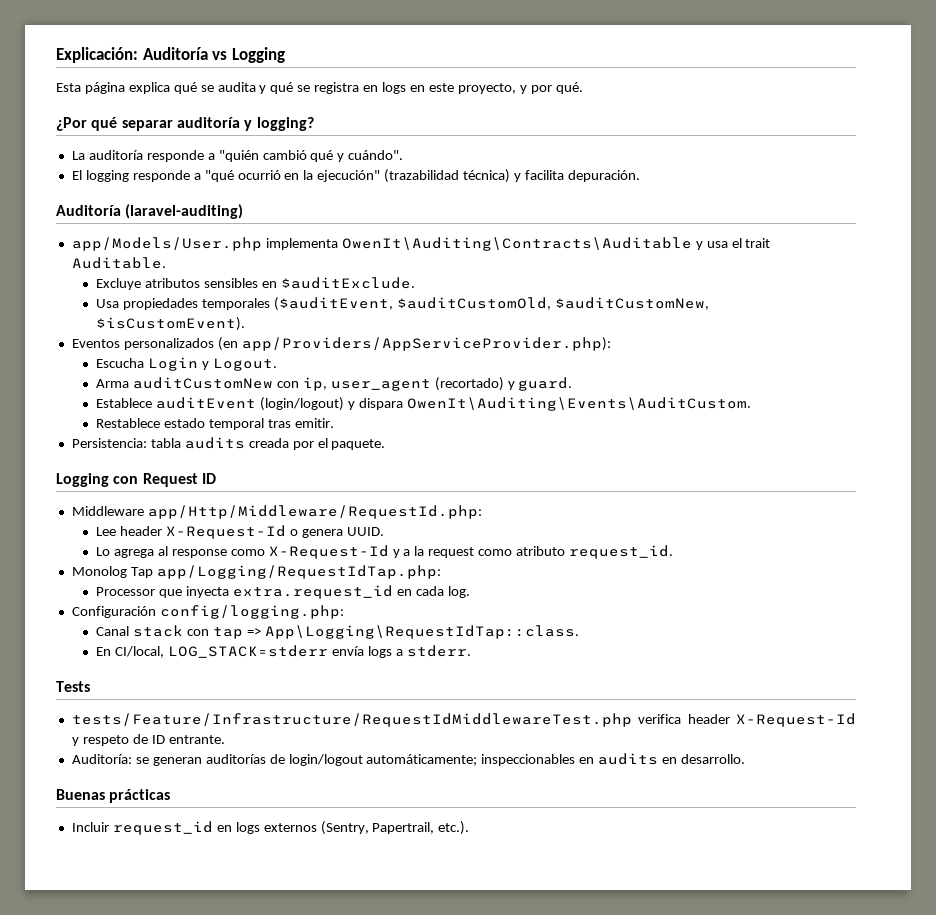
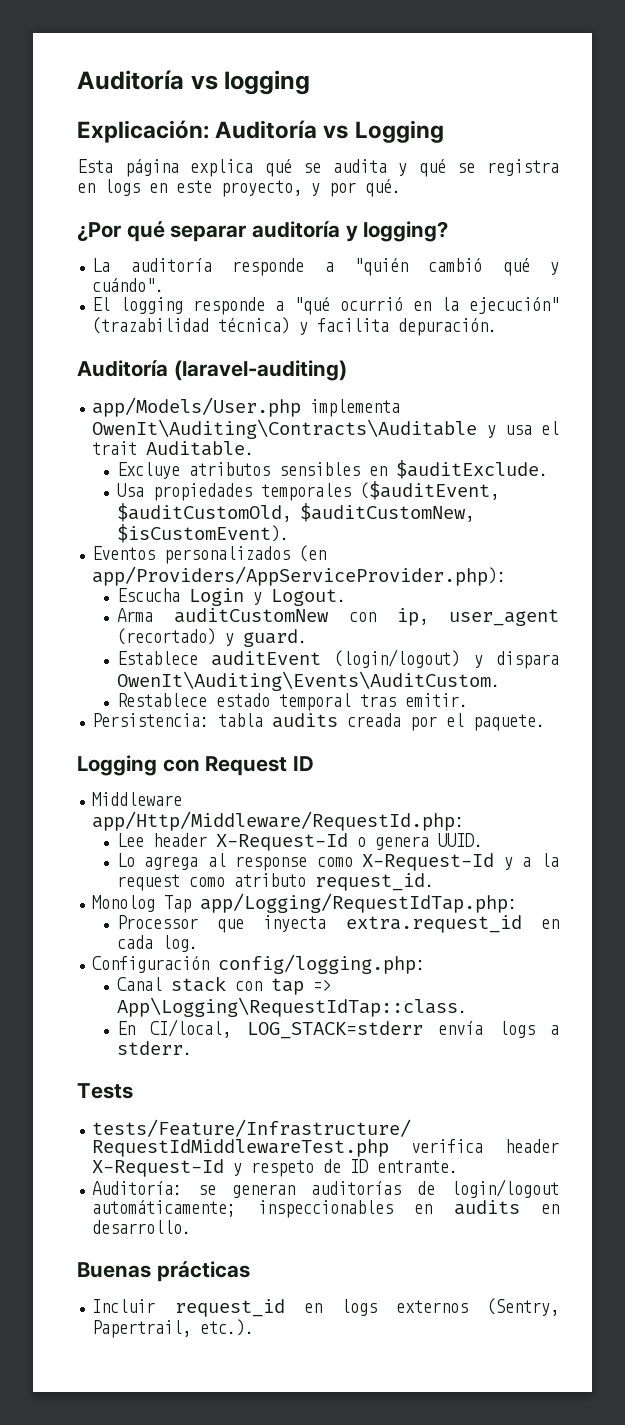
(56, 55) none -> [77,70,311,95] Auditoría vs logging //

